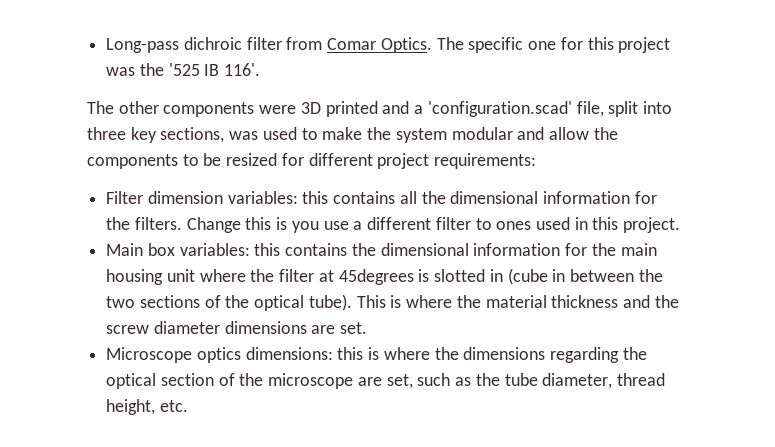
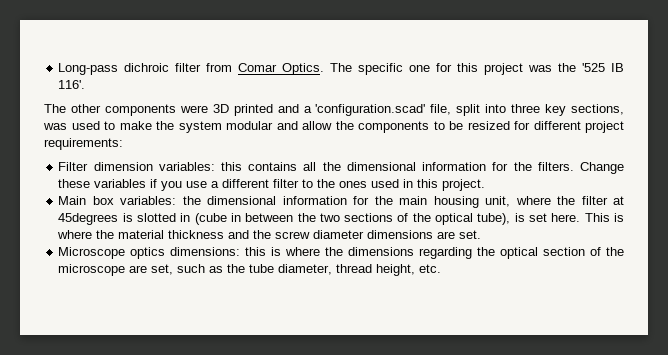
[245,217,288,230] this is -> [58,179,158,188] these variables if
(492, 224) none -> [317,179,336,188] the
[254,243,348,256] this contains -> (177, 200) none
[166,269,195,282] unit -> [485,196,511,207] unit,
[308,294,352,311] tube). -> [477,213,581,225] tube), is set here.

